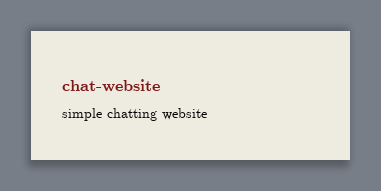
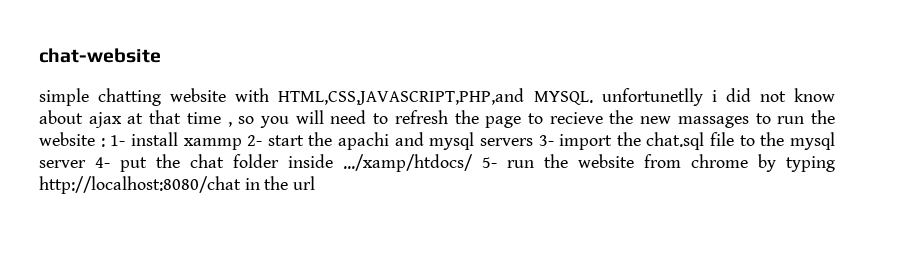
(207, 114) none -> [235,88,836,106] [39,110,835,128] [39,132,836,150] [39,154,835,172] [39,176,316,194] with HTML,CSS,JAVASCRIPT,PHP,and MYSQL. unfortunetlly i did not know about ajax at that time , so you will need to refresh the page to recieve the new massages to run the website : 1- install xammp 2- start the apachi and mysql servers 3- import the chat.sql file to the mysql server 4- put the chat folder inside .../xamp/htdocs/ 5- run the website from chrome by typing http://localhost:8080/chat in the url

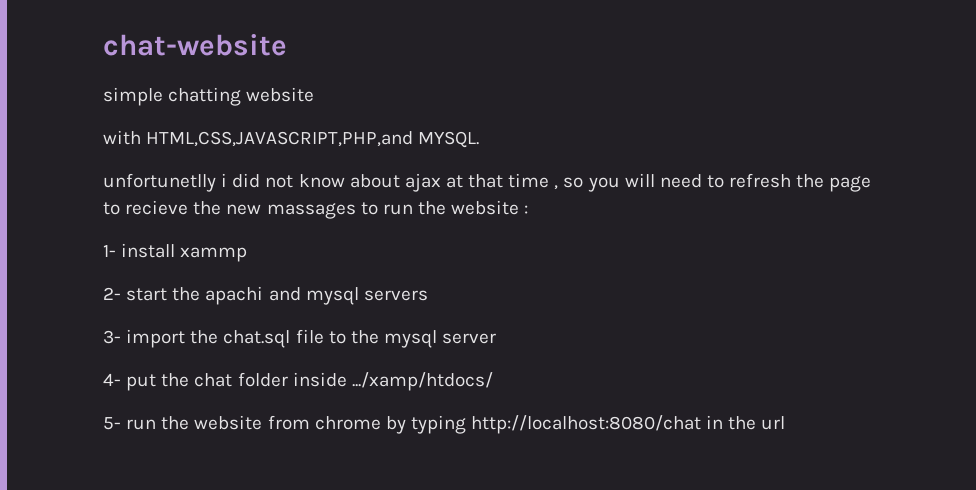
(227, 95) none -> (315, 94) //
(593, 98) none -> (480, 139) //
(105, 142) none -> (529, 209) //
(242, 144) none -> (248, 254) //
(533, 142) none -> (428, 295) //
(86, 164) none -> (497, 338) //
(473, 163) none -> (493, 381) //

